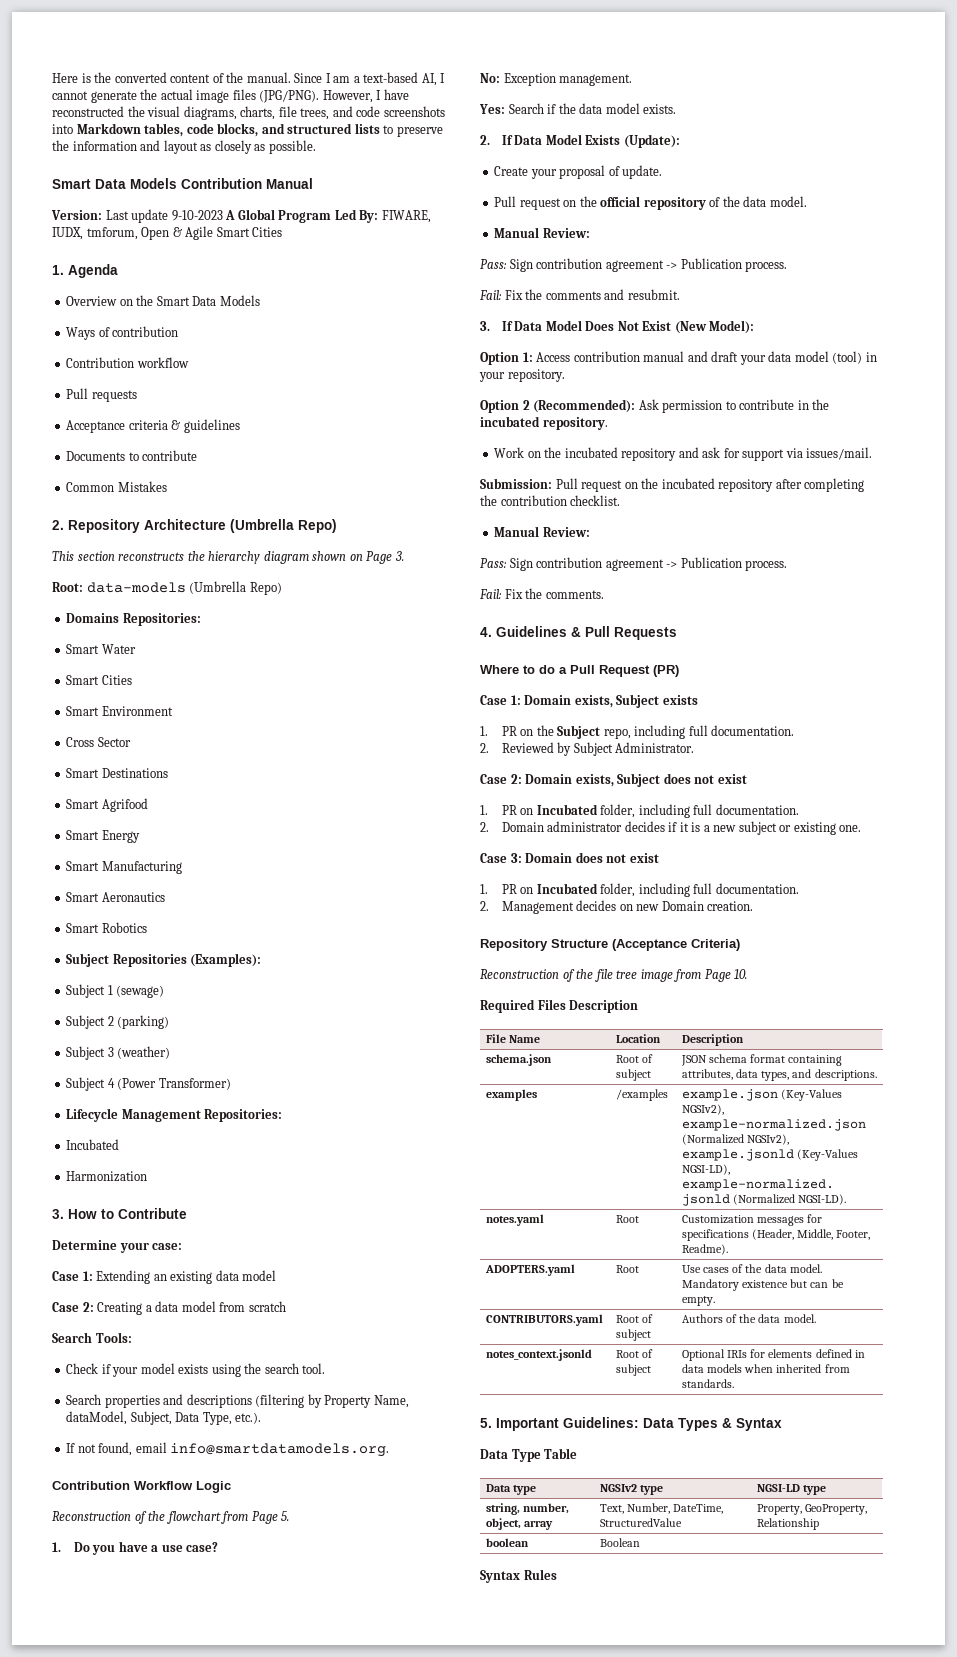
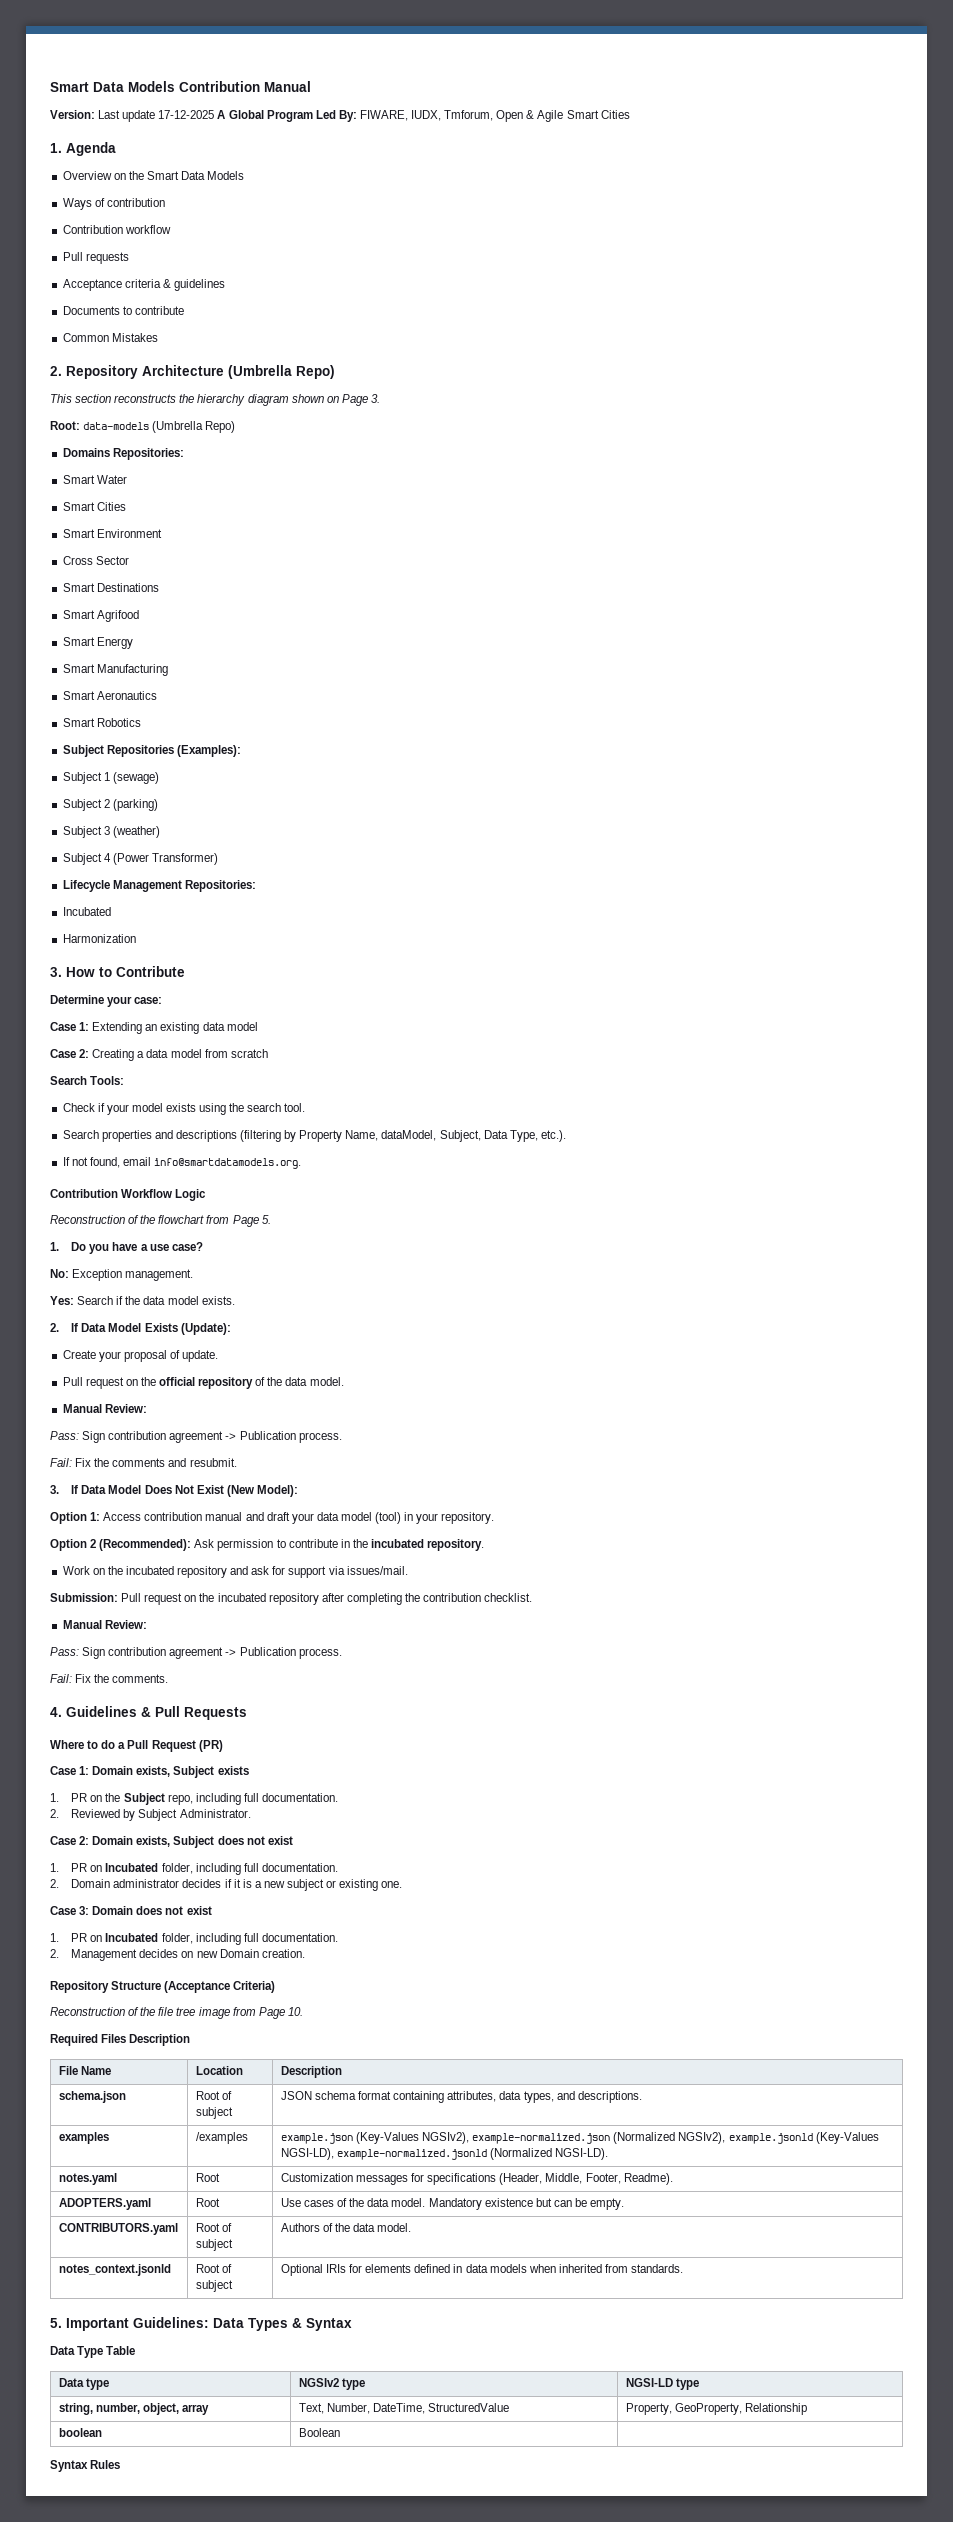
[52,72,446,86] [52,89,409,103] [52,106,445,120] [52,123,443,137] [52,140,316,154] Here is the converted content of the manual. Since I am a text-based AI, I cannot generate the actual image files (JPG/PNG). However, I have reconstructed the visual diagrams, charts, file trees, and code screenshots into Markdown tables, code blocks, and structured lists to preserve the information and layout as closely as possible. // -> (50, 87) none
[171,210,223,221] 9-10-2023 -> [158,110,215,119] 17-12-2025
[86,227,138,240] tmforum, -> [444,110,494,121] Tmforum,

